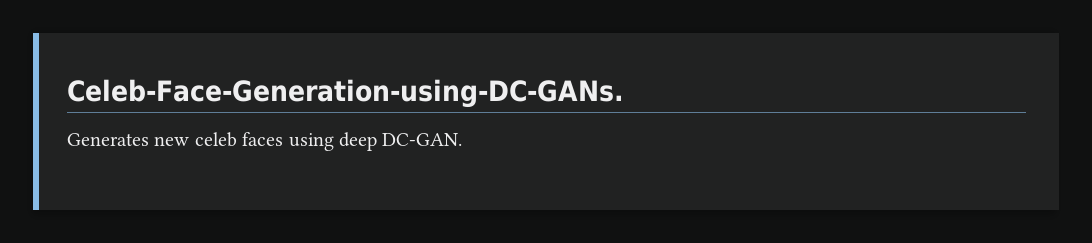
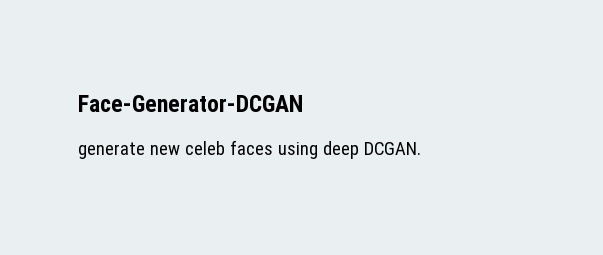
[67,79,624,108] [67,133,149,146] Celeb-Face-Generation-using-DC-GANs. // Generates -> [78,95,303,112] [78,142,145,159] Face-Generator-DCGAN // generate
[382,133,463,146] DC-GAN. -> [363,142,421,155] DCGAN.

